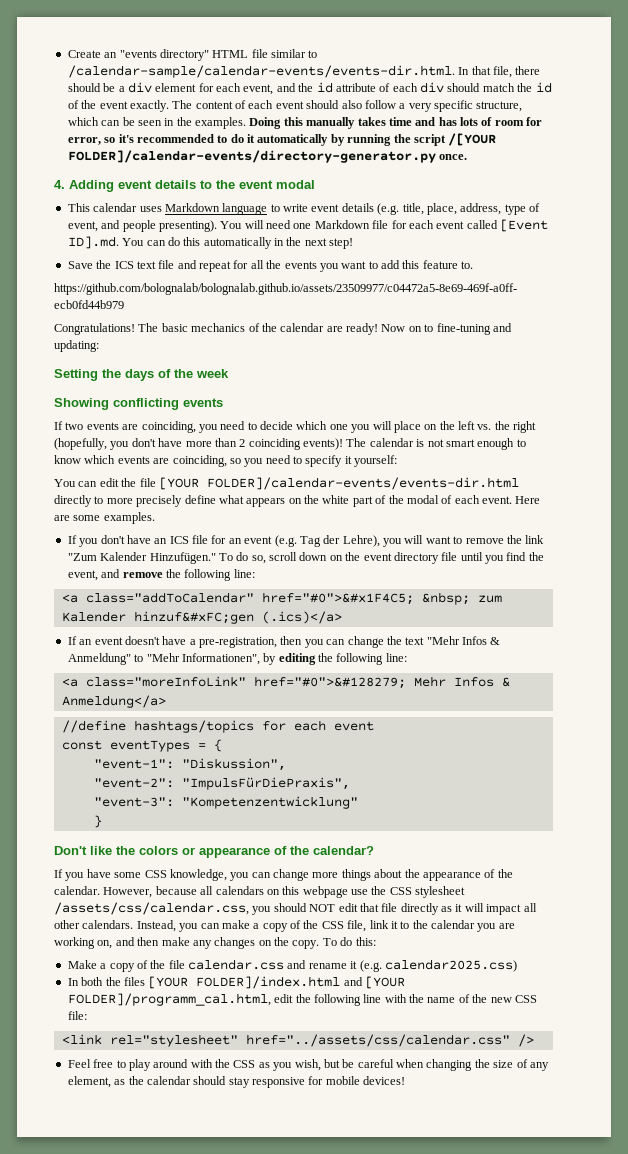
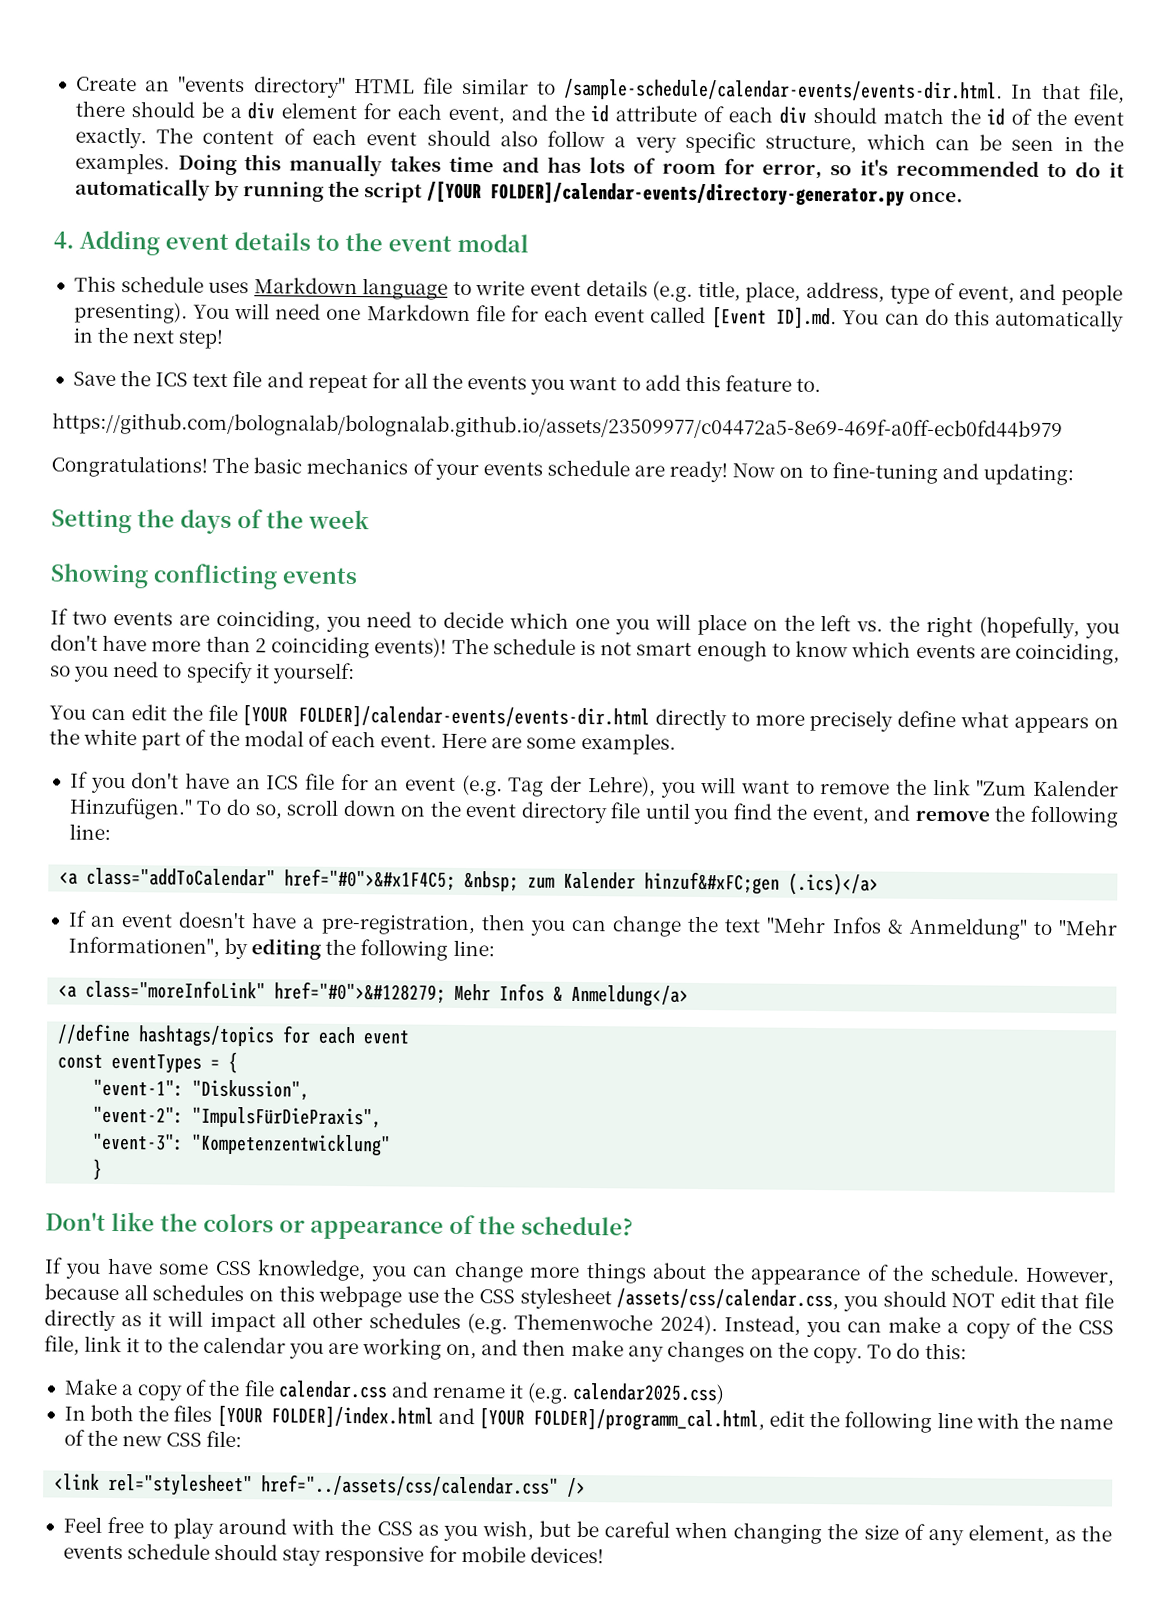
[67,65,455,78] /calendar-sample/calendar-events/events-dir.html. -> [564,78,1004,103] /sample-schedule/calendar-events/events-dir.html.
[93,203,138,212] calendar -> [120,276,204,293] schedule
[261,323,325,332] the calendar -> [434,459,630,481] your events schedule
[369,438,414,447] calendar -> [492,638,576,655] schedule
[313,846,374,855] calendar? -> [521,1216,633,1236] schedule?
[54,886,100,895] calendar. -> [929,1264,1020,1282] schedule.
[215,886,264,895] calendars -> [152,1284,245,1302] schedules
[82,920,134,929] calendars. -> [369,1312,718,1336] schedules (e.g. Themenwoche 2024).
[146,1076,191,1085] calendar -> [62,1543,211,1560] events schedule

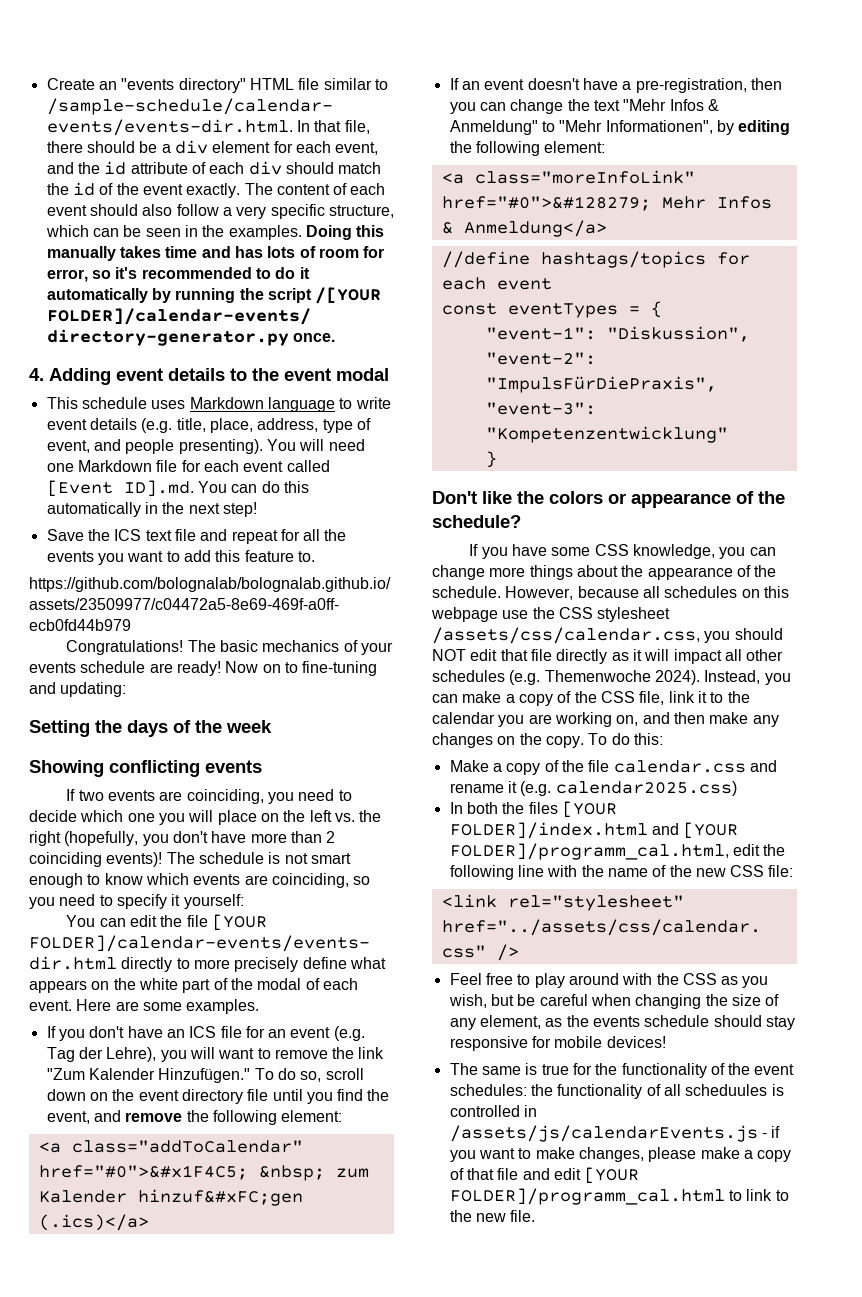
[68,823,111,840] line: -> [281,1110,343,1122] element:
[452,939,495,957] line: -> [544,141,606,153] element:
(604, 1555) none -> [449,1063,795,1078] [449,1084,784,1099] [449,1105,537,1117] [449,1125,781,1142] [449,1147,792,1162] [449,1167,640,1184] [449,1188,789,1205] [449,1210,536,1222] // The same is true for the functionality of the event schedules: the functionality of all scheduules is controlled in /assets/js/calendarEvents.js - if you want to make changes, please make a copy of that file and edit [YOUR FOLDER]/programm_cal.html to link to the new file.

